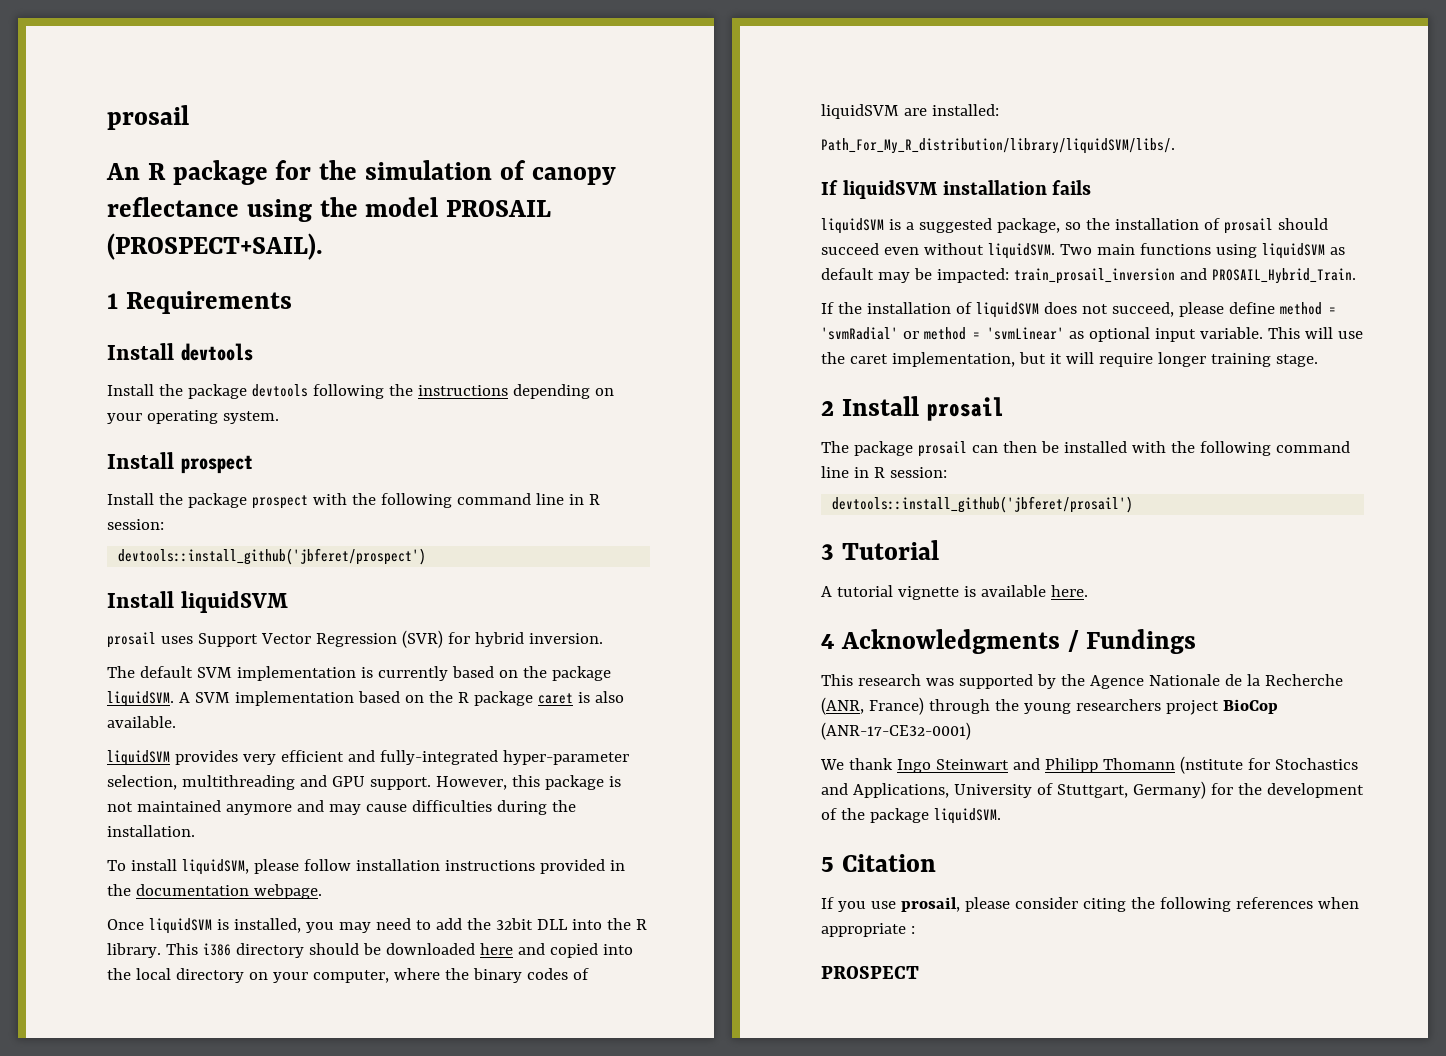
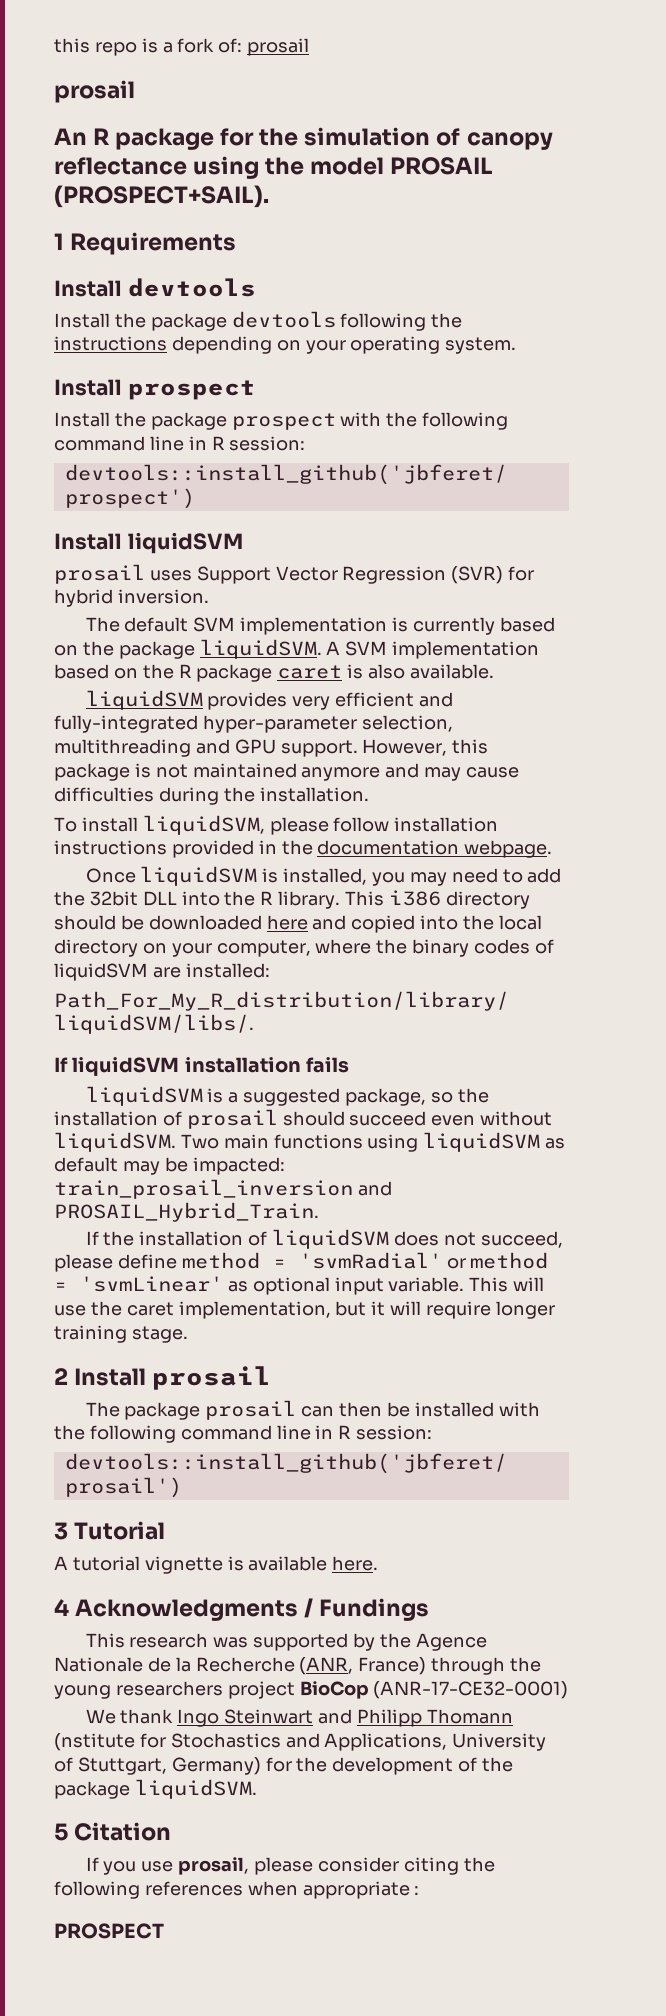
(107, 117) none -> [54,38,310,56] this repo is a fork of: prosail //

